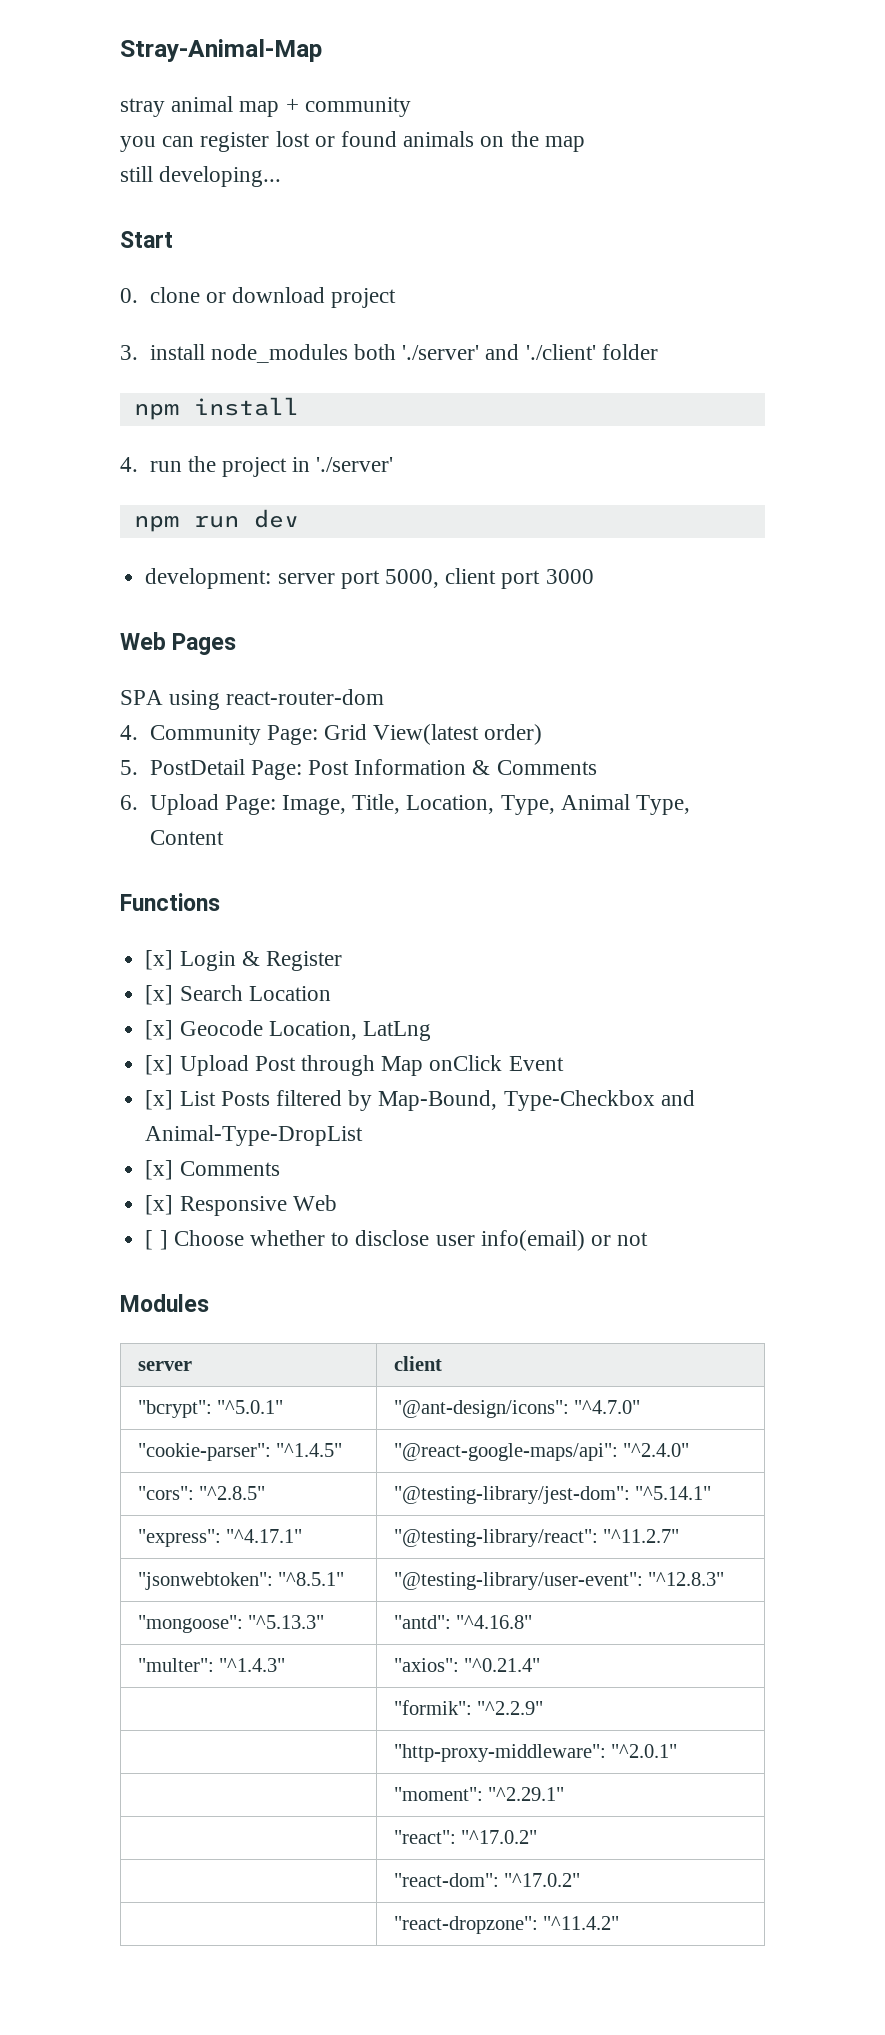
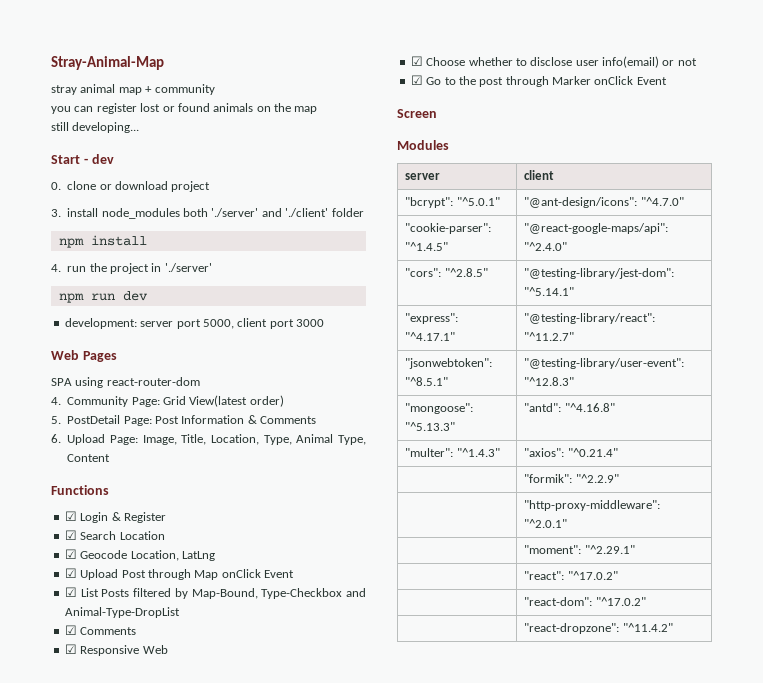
(173, 239) none -> [83,154,114,164] - dev
[145,950,174,970] [x] -> [64,511,77,521] ☑
[145,985,174,1005] [x] -> [64,530,77,540] ☑
[145,1020,174,1040] [x] -> [64,549,77,559] ☑
[145,1055,174,1075] [x] -> [64,568,77,578] ☑
[145,1090,174,1110] [x] -> [64,587,77,597] ☑
[145,1160,280,1180] [145,1195,174,1215] [x] Comments // [x] -> [64,625,137,635] [64,644,77,654] ☑ Comments // ☑
[145,1230,168,1250] [ ] -> [410,56,423,66] ☑
(649, 1239) none -> [410,75,667,87] [397,109,437,118] // ☑ Go to the post through Marker onClick Event // Screen

